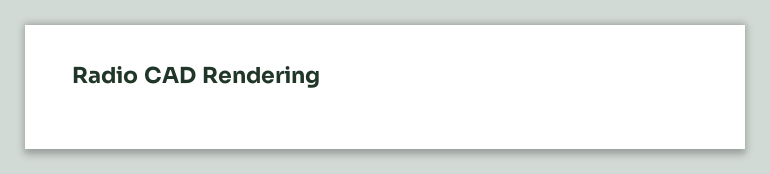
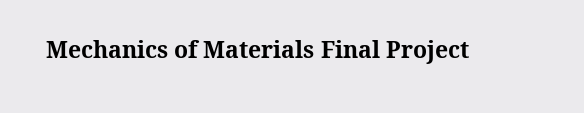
[72,66,320,88] Radio CAD Rendering -> [46,40,469,64] Mechanics of Materials Final Project

